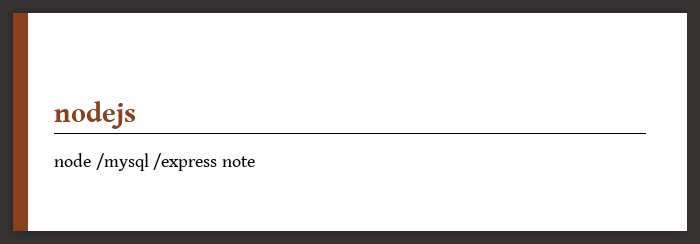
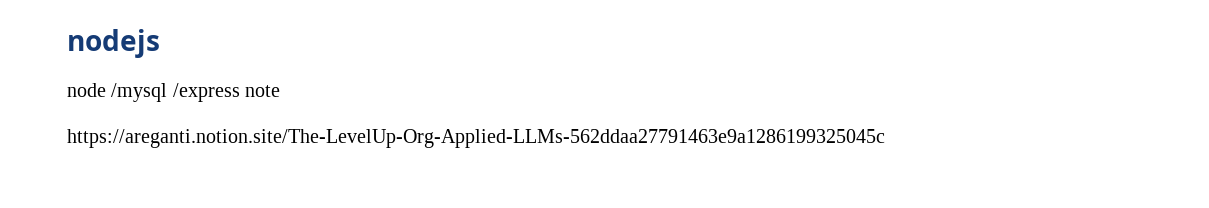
(256, 161) none -> [67,129,885,148] // https://areganti.notion.site/The-LevelUp-Org-Applied-LLMs-562ddaa27791463e9a1286199325045c

